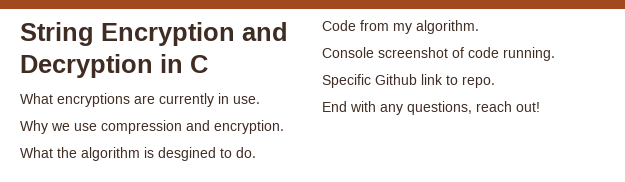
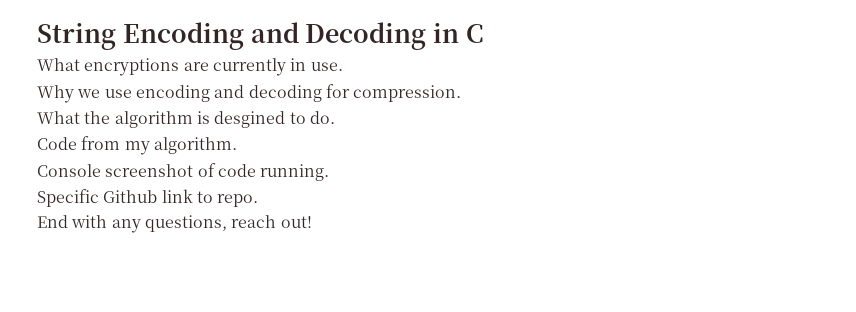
[101,22,288,46] [20,54,153,78] Encryption and Decryption -> [122,22,427,50] Encoding and Decoding
[101,120,284,134] compression and encryption. -> [135,84,462,102] encoding and decoding for compression.

